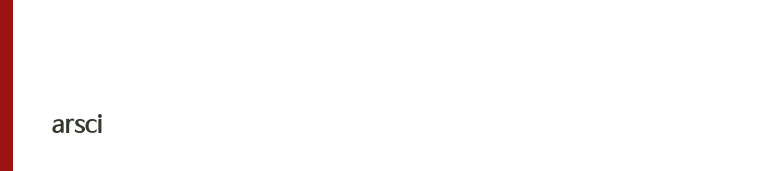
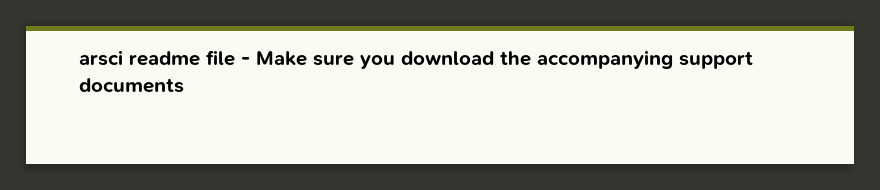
(103, 124) none -> [129,50,753,69] [79,78,184,93] readme file - Make sure you download the accompanying support documents

